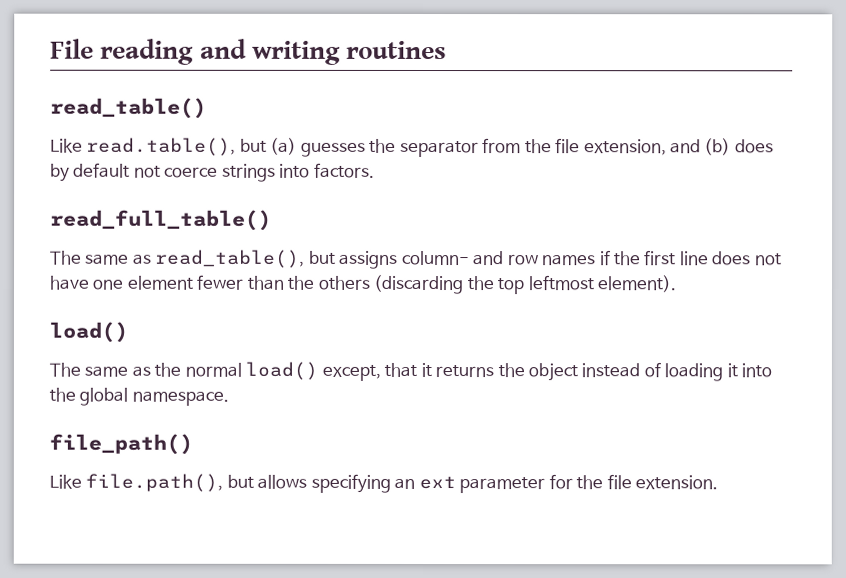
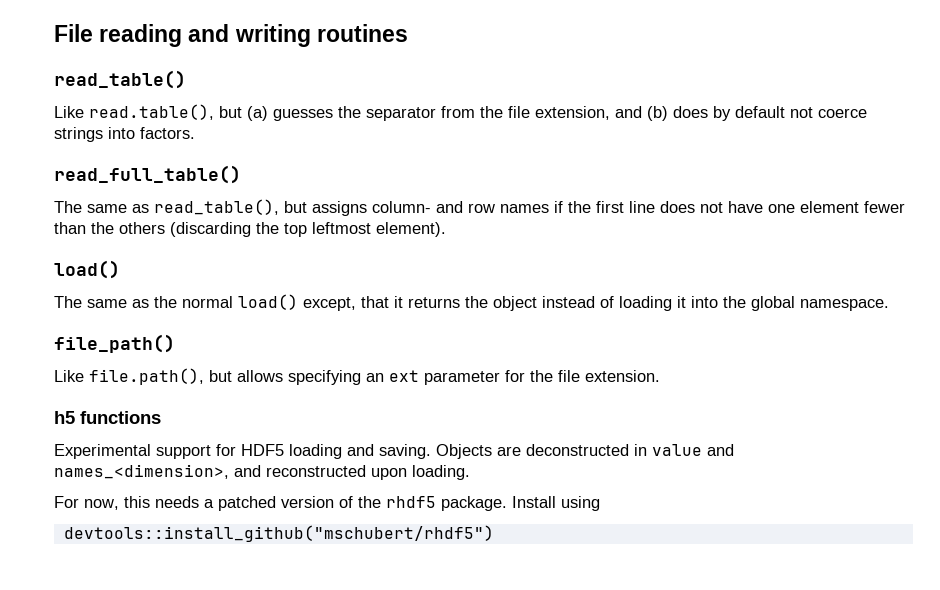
(718, 482) none -> [54,411,161,424] [54,444,734,459] [54,464,470,480] [54,496,600,511] [63,525,494,542] // h5 functions // Experimental support for HDF5 loading and saving. Objects are deconstructed in value and names_<dimension>, and reconstructed upon loading. // For now, this needs a patched version of the rhdf5 package. Install using // devtools::install_github("mschubert/rhdf5")

